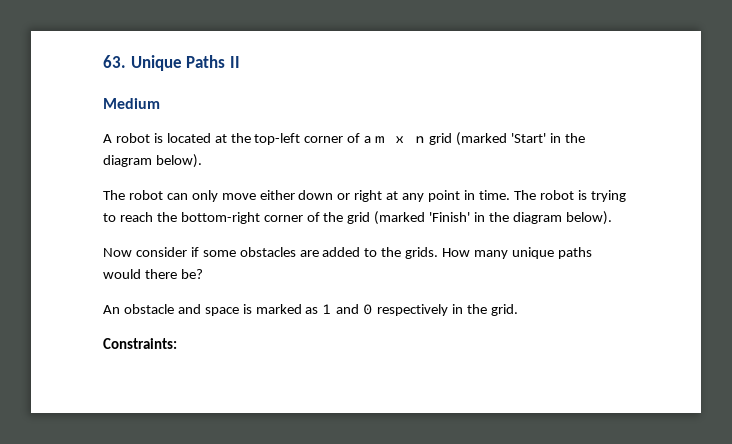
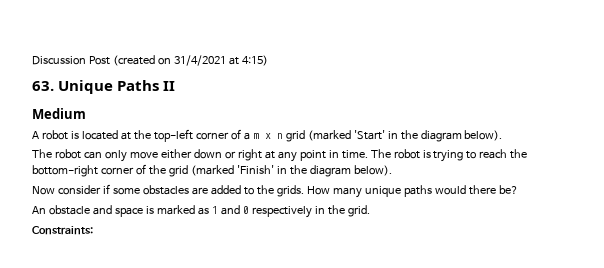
(103, 61) none -> [32,55,268,66] Discussion Post (created on 31/4/2021 at 4:15) //

